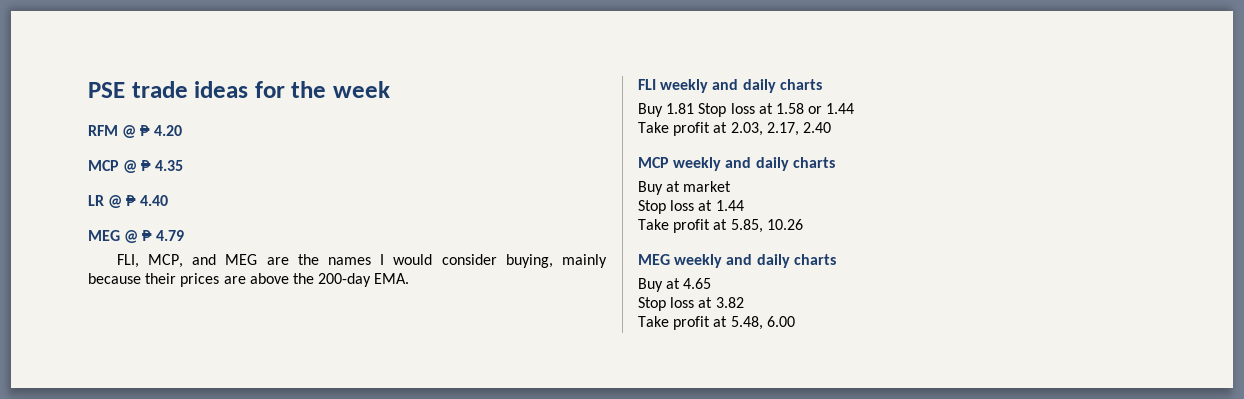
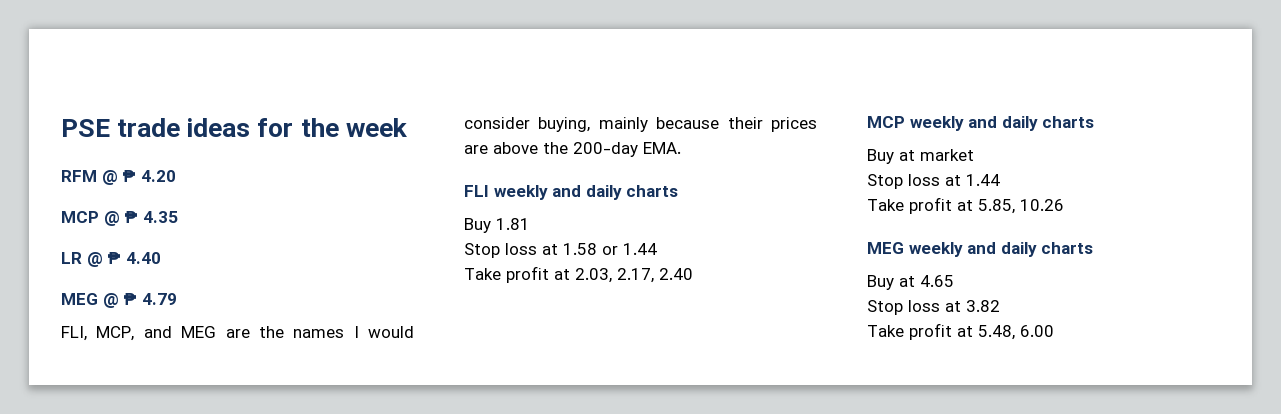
(695, 108) none -> (530, 224) //

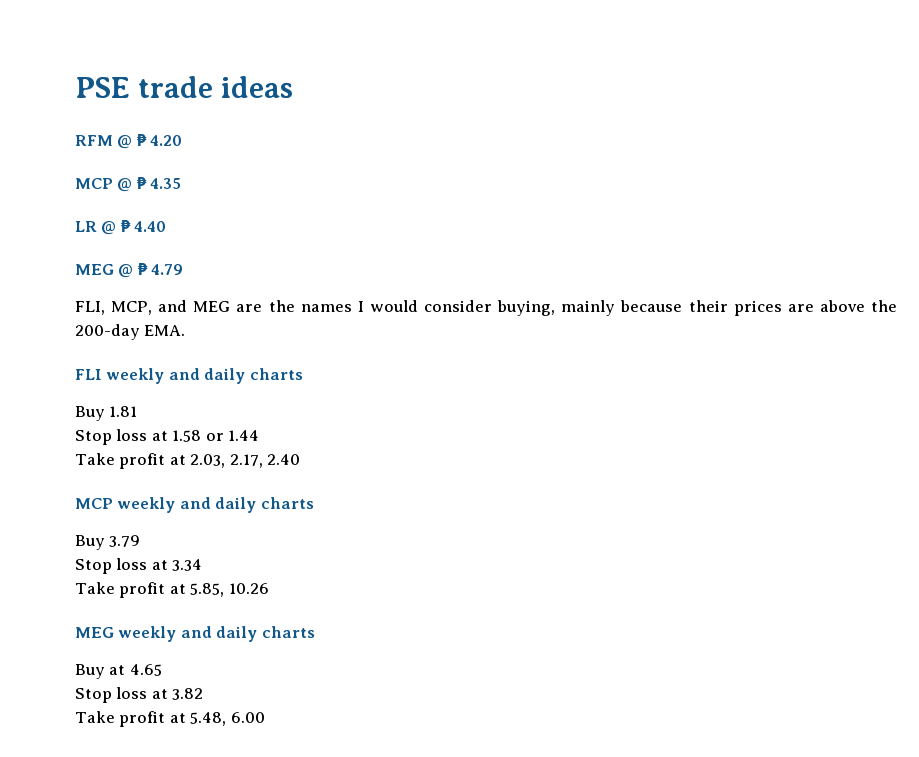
[257,118,407,137] for the week -> (294, 87) none
[899,149,974,161] [867,174,1000,189] at market // Stop loss at 1.44 -> [109,535,141,547] [75,558,203,574] 3.79 // Stop loss at 3.34

